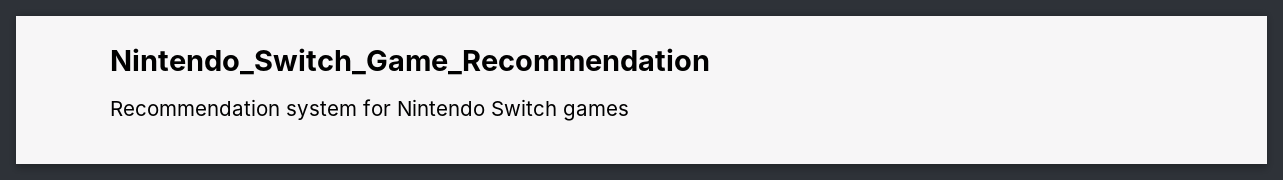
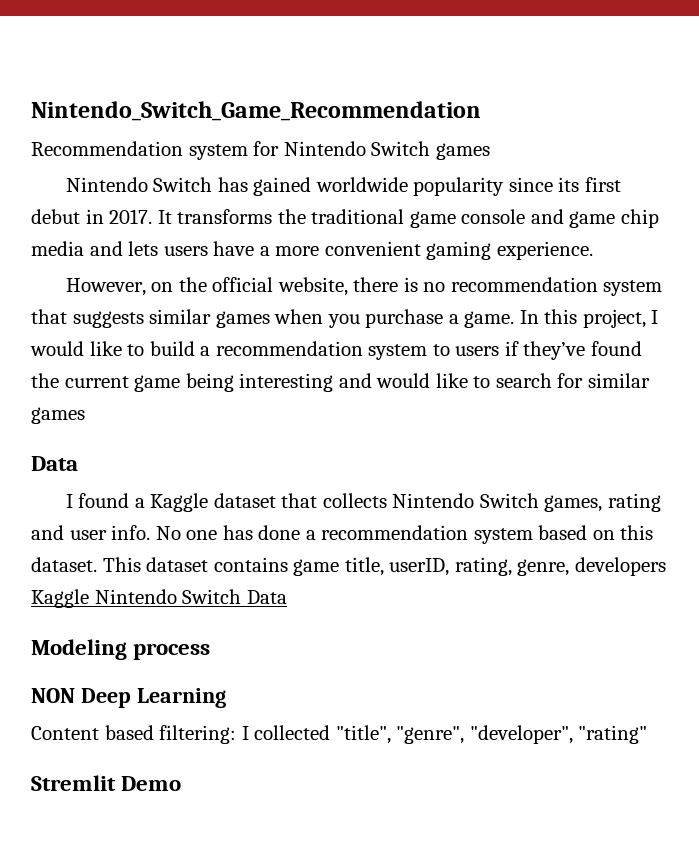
(629, 112) none -> [65,177,621,196] [31,209,659,228] [31,241,593,260] [65,277,663,296] [31,309,659,328] [30,341,642,360] [31,373,650,392] [31,407,85,424] [31,456,78,471] [65,493,661,512] [31,525,654,544] [31,557,666,576] [31,589,287,608] [31,639,211,660] [31,688,226,708] [31,725,648,744] [31,775,182,791] // Nintendo Switch has gained worldwide popularity since its first debut in 2017. It transforms the traditional game console and game chip media and lets users have a more convenient gaming experience. // However, on the official website, there is no recommendation system that suggests similar games when you purchase a game. In this project, I would like to build a recommendation system to users if they’ve found the current game being interesting and would like to search for similar games // Data // I found a Kaggle dataset that collects Nintendo Switch games, rating and user info. No one has done a recommendation system based on this dataset. This dataset contains game title, userID, rating, genre, developers Kaggle Nintendo Switch Data // Modeling process // NON Deep Learning // Content based filtering: I collected "title", "genre", "developer", "rating" // Stremlit Demo

